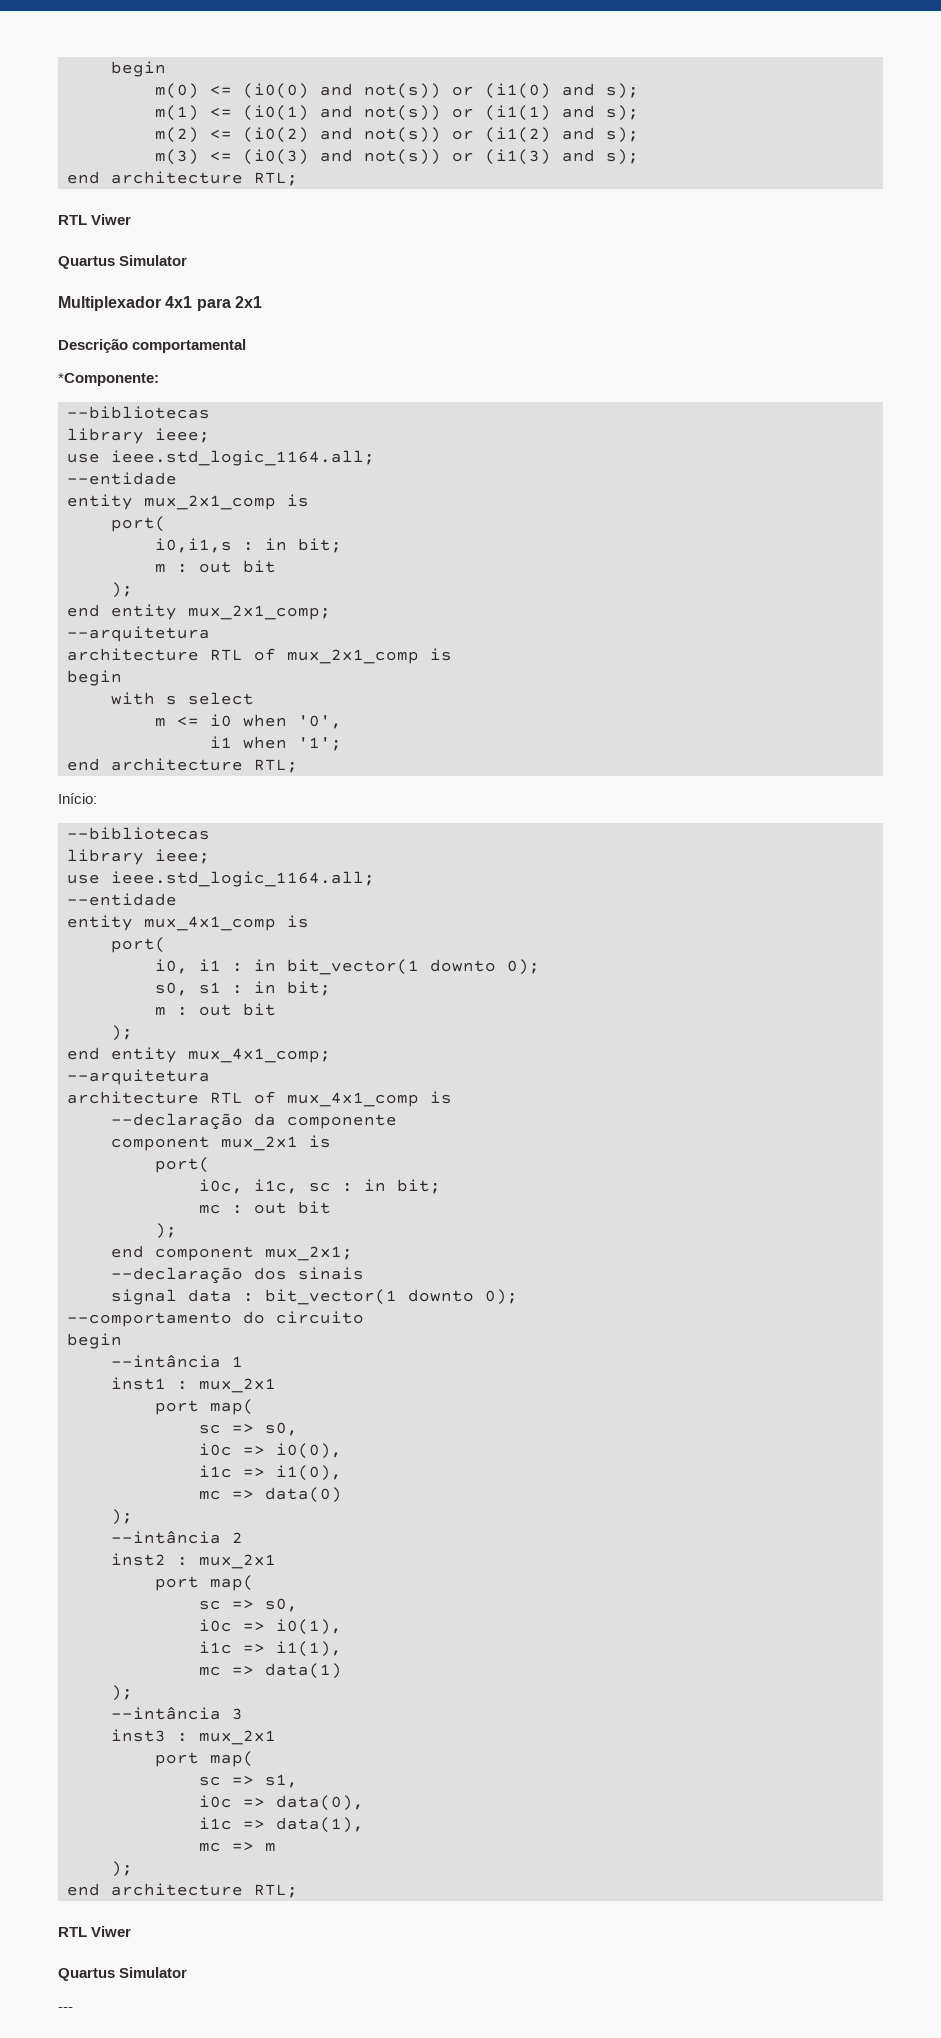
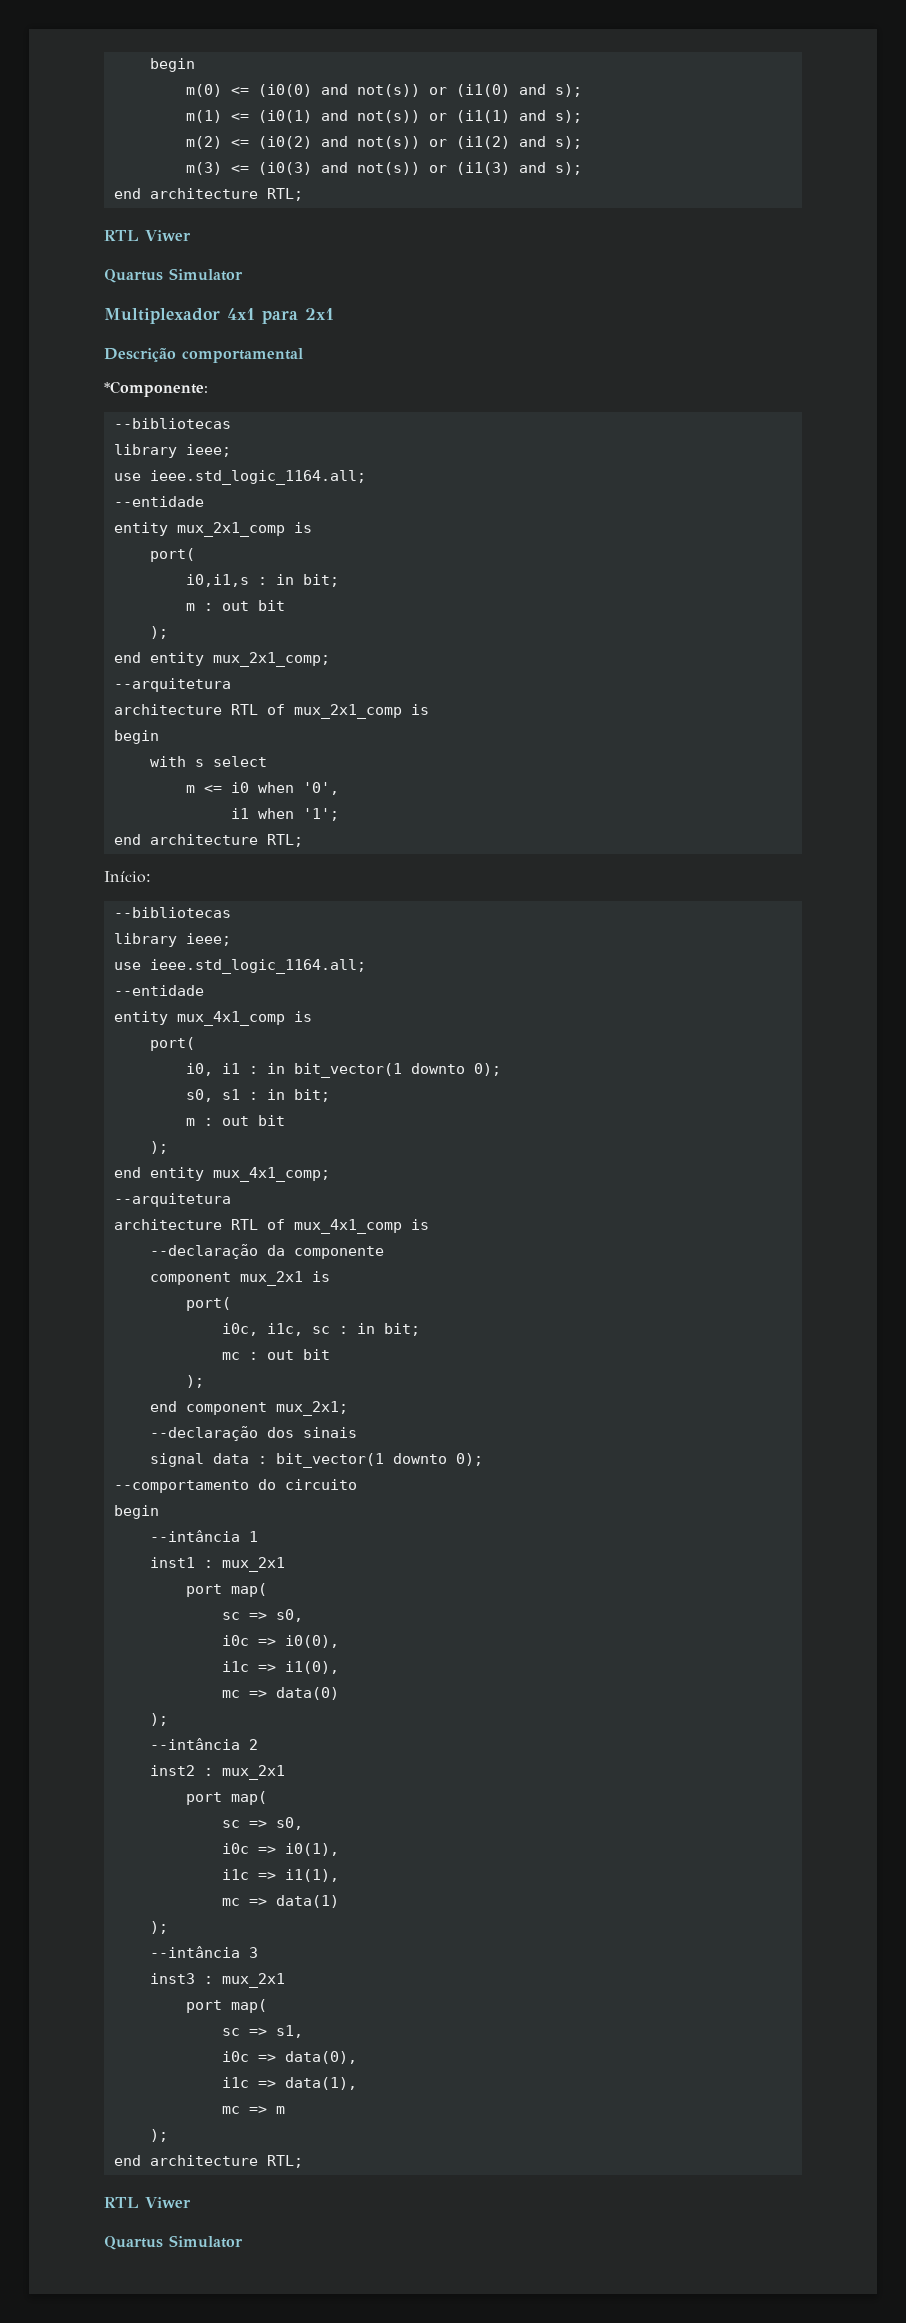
[58,2007,73,2011] // --- -> (243, 2241) none

